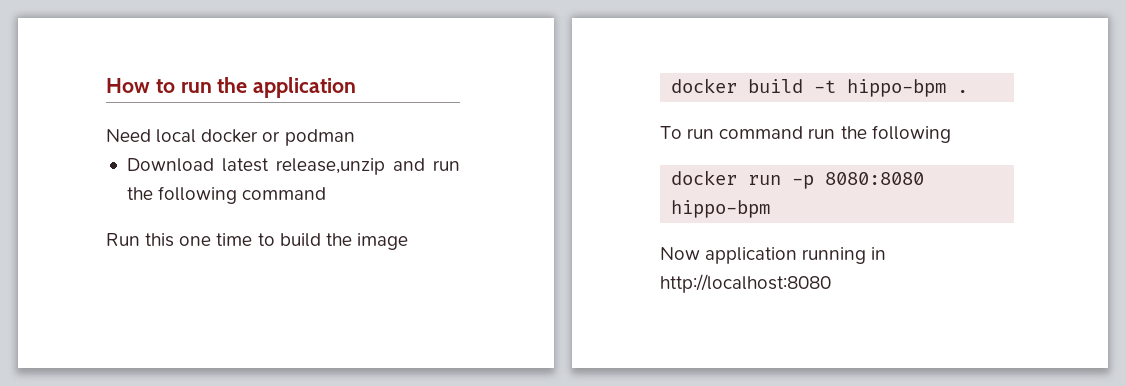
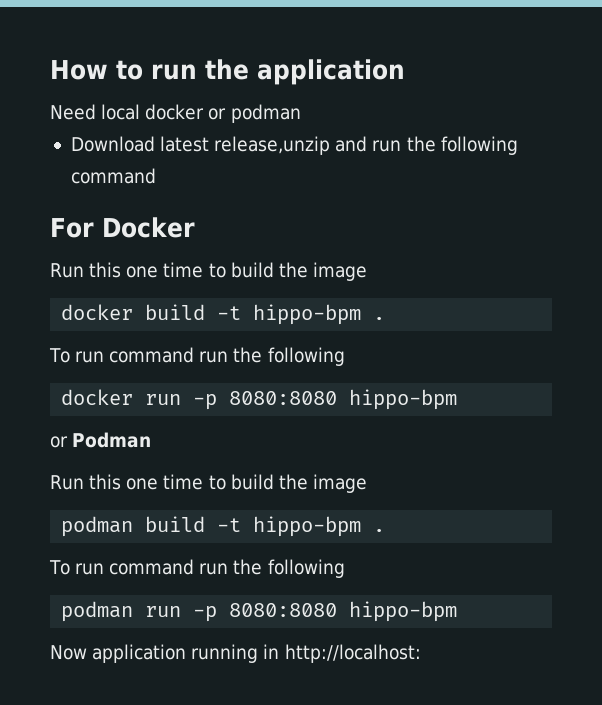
(327, 193) none -> [50,217,195,238] // For Docker
(771, 209) none -> [50,432,152,448] [50,474,367,493] [61,516,386,537] [49,559,345,578] [61,601,458,622] // or Podman // Run this one time to build the image // podman build -t hippo-bpm . // To run command run the following // podman run -p 8080:8080 hippo-bpm
[660,274,831,293] http://localhost:8080 -> [284,644,421,663] http://localhost:

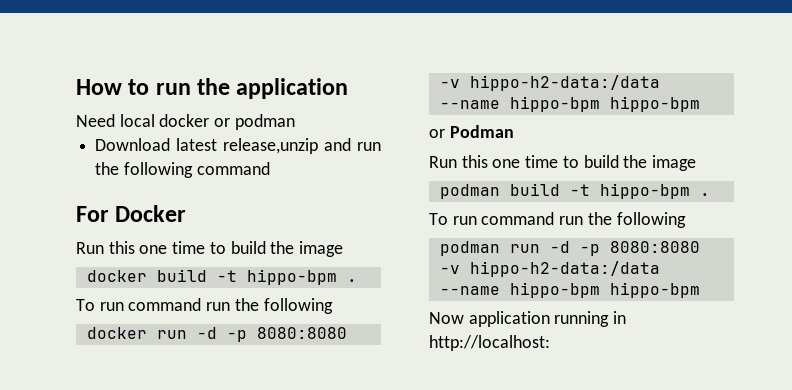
[193,391,338,410] -p 8080:8080 -> [196,327,347,342] [439,75,660,91] [439,96,600,112] -d -p 8080:8080 -v hippo-h2-data:/data --name hippo-bpm
[193,603,338,622] -p 8080:8080 -> [549,241,700,256] [439,261,660,277] [439,282,600,298] -d -p 8080:8080 -v hippo-h2-data:/data --name hippo-bpm

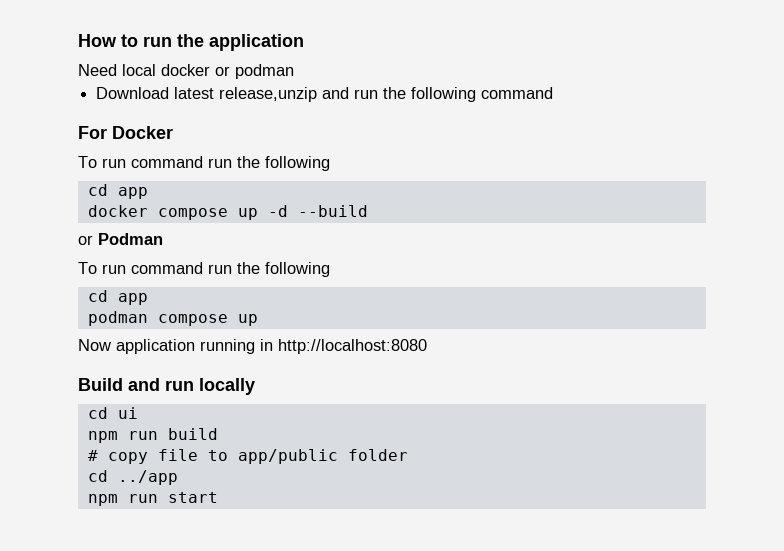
[76,241,344,257] [86,269,357,285] [76,298,333,314] [86,327,347,342] [439,75,660,91] [439,96,700,112] [429,125,514,138] [429,155,697,171] [439,183,710,199] [429,212,686,228] [439,241,700,256] [439,261,660,277] [439,282,700,298] [429,311,627,327] [429,335,550,351] Run this one time to build the image // docker build -t hippo-bpm . // To run command run the following // docker run -d -p 8080:8080 -v hippo-h2-data:/data --name hippo-bpm hippo-bpm // or Podman // Run this one time to build the image // podman build -t hippo-bpm . // To run command run the following // podman run -d -p 8080:8080 -v hippo-h2-data:/data --name hippo-bpm hippo-bpm // Now application running in http://localhost: -> [78,156,330,171] [87,184,148,199] [87,205,368,220] [78,233,163,245] [78,262,330,277] [87,290,148,305] [87,311,258,326] [78,339,427,354] [78,378,255,395] [87,407,138,419] [87,428,218,443] [87,449,408,464] [87,470,178,485] [87,492,218,506] To run command run the following // cd app // docker compose up -d --build // or Podman // To run command run the following // cd app // podman compose up // Now application running in http://localhost:8080 // Build and run locally // cd ui // npm run build // # copy file to app/public folder // cd ../app // npm run start

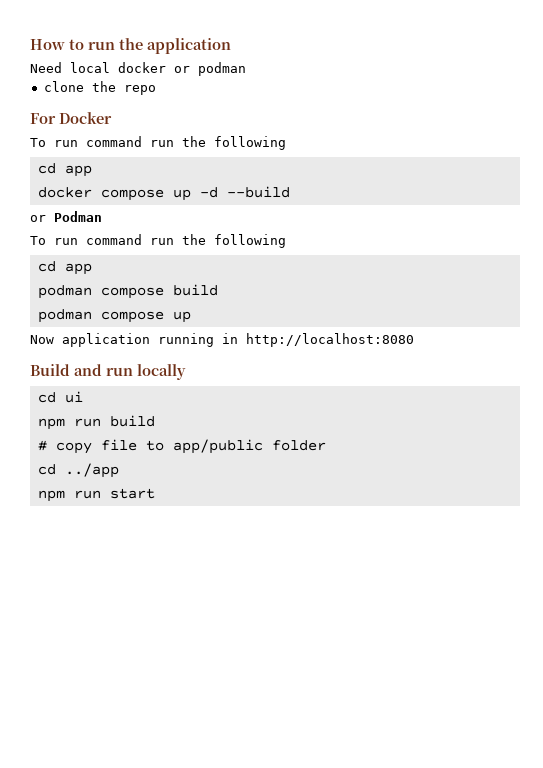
[96,87,554,102] Download latest release,unzip and run the following command -> [43,81,156,95] clone the repo
(148, 299) none -> [37,284,218,299] // podman compose build

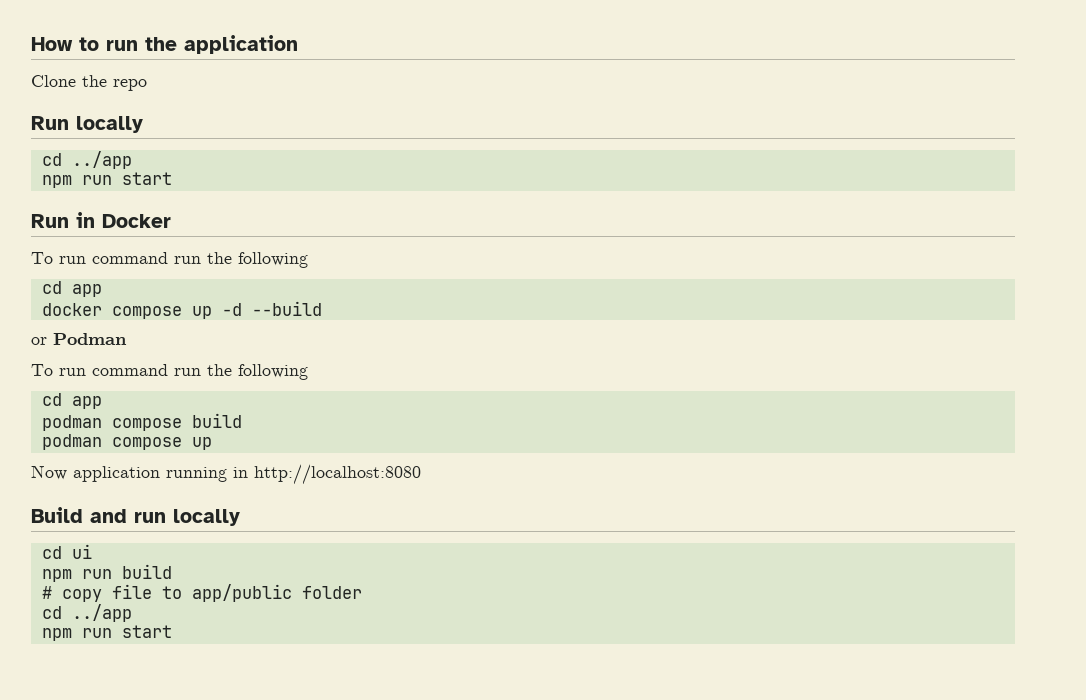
[30,62,246,76] [43,81,156,95] [30,113,56,124] Need local docker or podman // clone the repo // For -> [31,75,147,91] [31,116,143,133] [41,151,132,169] [41,172,172,188] [31,212,95,228] Clone the repo // Run locally // cd ../app // npm run start // Run in

